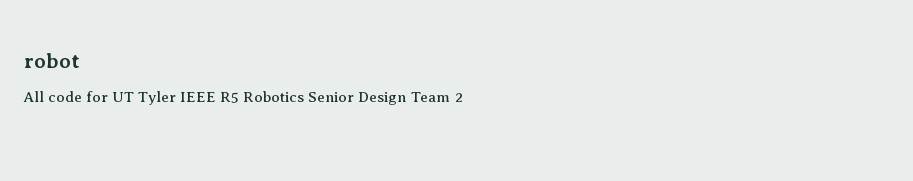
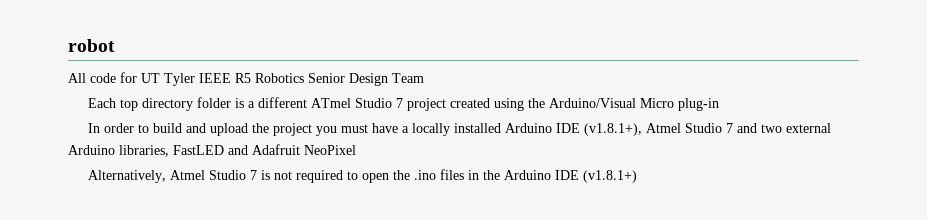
[454,93,463,102] 2 -> [87,97,719,111] [87,123,831,136] [68,144,356,157] [87,169,637,183] // Each top directory folder is a different ATmel Studio 7 project created using the Arduino/Visual Micro plug-in // In order to build and upload the project you must have a locally installed Arduino IDE (v1.8.1+), Atmel Studio 7 and two external Arduino libraries, FastLED and Adafruit NeoPixel // Alternatively, Atmel Studio 7 is not required to open the .ino files in the Arduino IDE (v1.8.1+)

